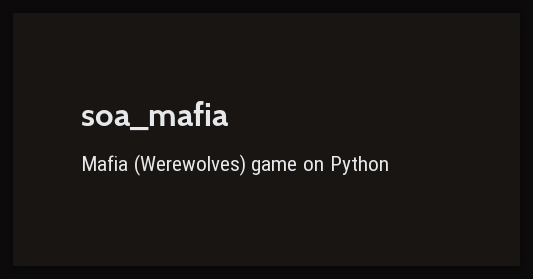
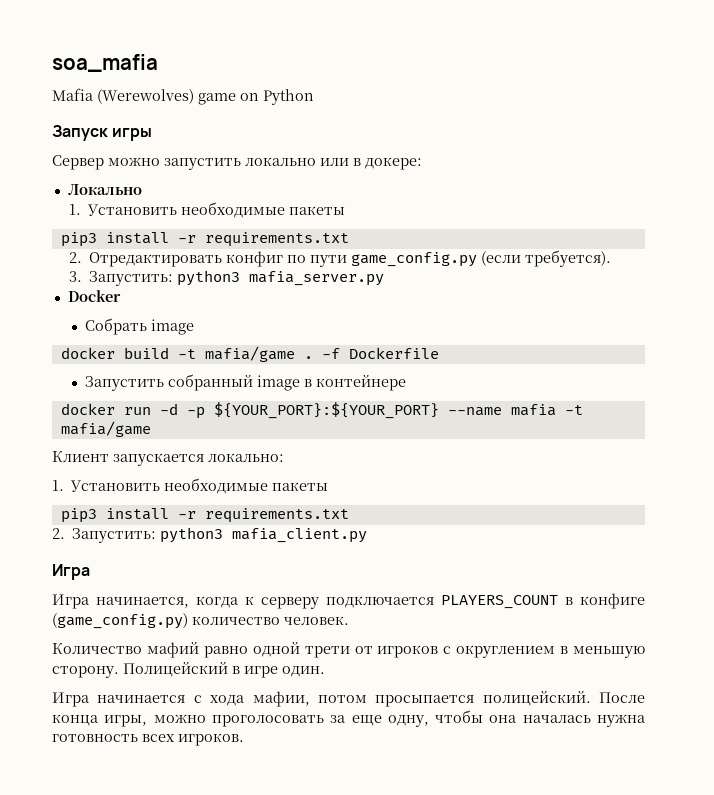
(389, 165) none -> [52,125,153,141] [52,155,422,170] [67,184,142,195] [69,202,346,218] [60,232,349,247] [69,250,612,267] [69,270,385,286] [67,290,121,302] [85,318,195,335] [60,346,439,362] [85,374,407,391] [60,402,583,419] [60,421,151,437] [52,451,284,466] [52,478,329,494] [60,508,349,523] [52,527,368,543] [52,564,90,580] [52,593,645,609] [52,613,349,629] [52,642,645,658] [52,662,325,678] [52,691,645,707] [52,710,645,727] [52,733,244,746] // Запуск игры // Сервер можно запустить локально или в докере: // Локально // 1. Установить необходимые пакеты // pip3 install -r requirements.txt // 2. Отредактировать конфиг по пути game_config.py (если требуется). // 3. Запустить: python3 mafia_server.py // Docker // Собрать image // docker build -t mafia/game . -f Dockerfile // Запустить собранный image в контейнере // docker run -d -p ${YOUR_PORT}:${YOUR_PORT} --name mafia -t mafia/game // Клиент запускается локально: // 1. Установить необходимые пакеты // pip3 install -r requirements.txt // 2. Запустить: python3 mafia_client.py // Игра // Игра начинается, когда к серверу подключается PLAYERS_COUNT в конфиге (game_config.py) количество человек. // Количество мафий равно одной трети от игроков с округлением в меньшую сторону. Полицейский в игре один. // Игра начинается c хода мафии, потом просыпается полицейский. После конца игры, можно проголосовать за еще одну, чтобы она началась нужна готовность всех игроков.

